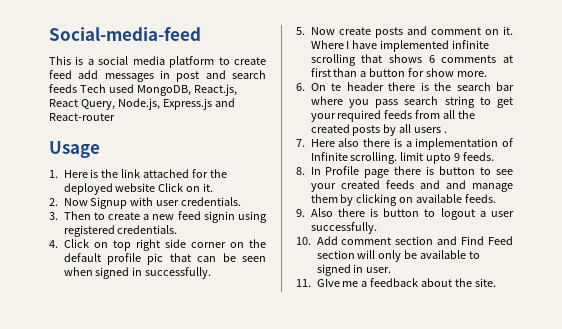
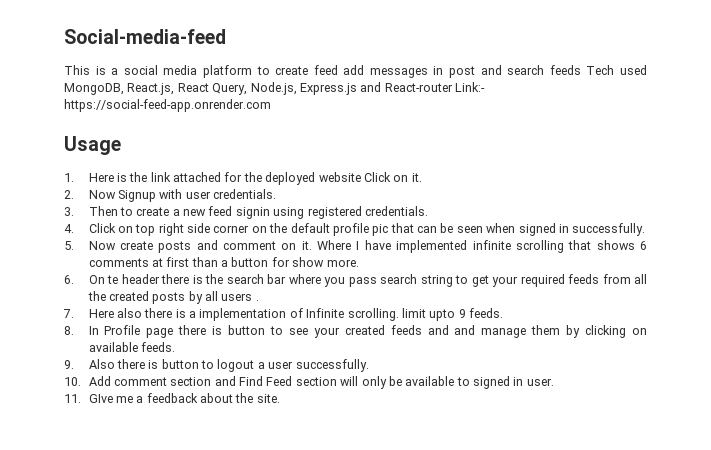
(115, 117) none -> [455,82,485,92] [64,99,271,112] Link:- https://social-feed-app.onrender.com

